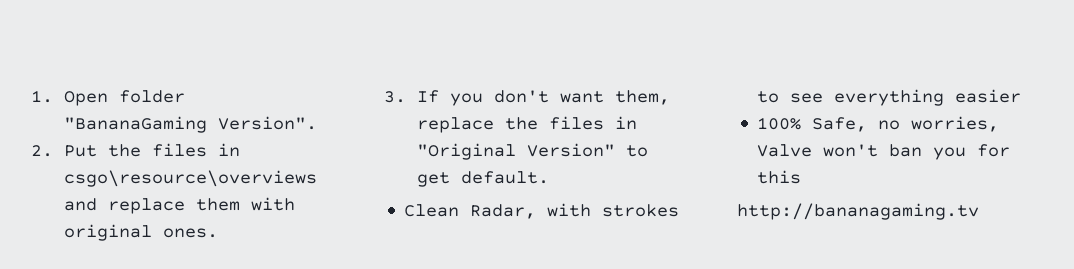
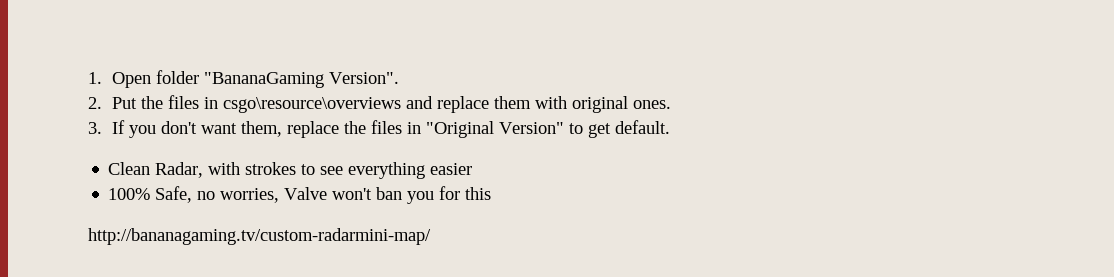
[737,203,979,220] http://bananagaming.tv -> [88,228,431,245] http://bananagaming.tv/custom-radarmini-map/

